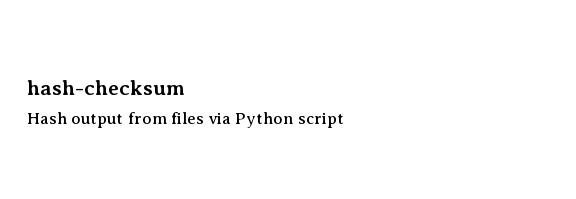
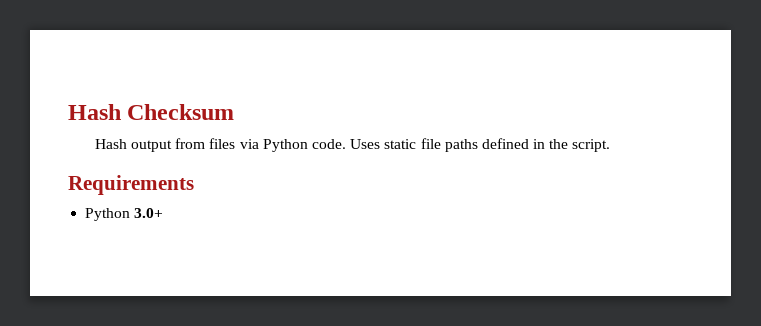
[27,80,185,95] hash-checksum -> [68,104,235,120] Hash Checksum
[297,112,344,128] script -> [312,138,611,152] [68,175,194,195] [85,208,164,221] code. Uses static file paths defined in the script. // Requirements // Python 3.0+

